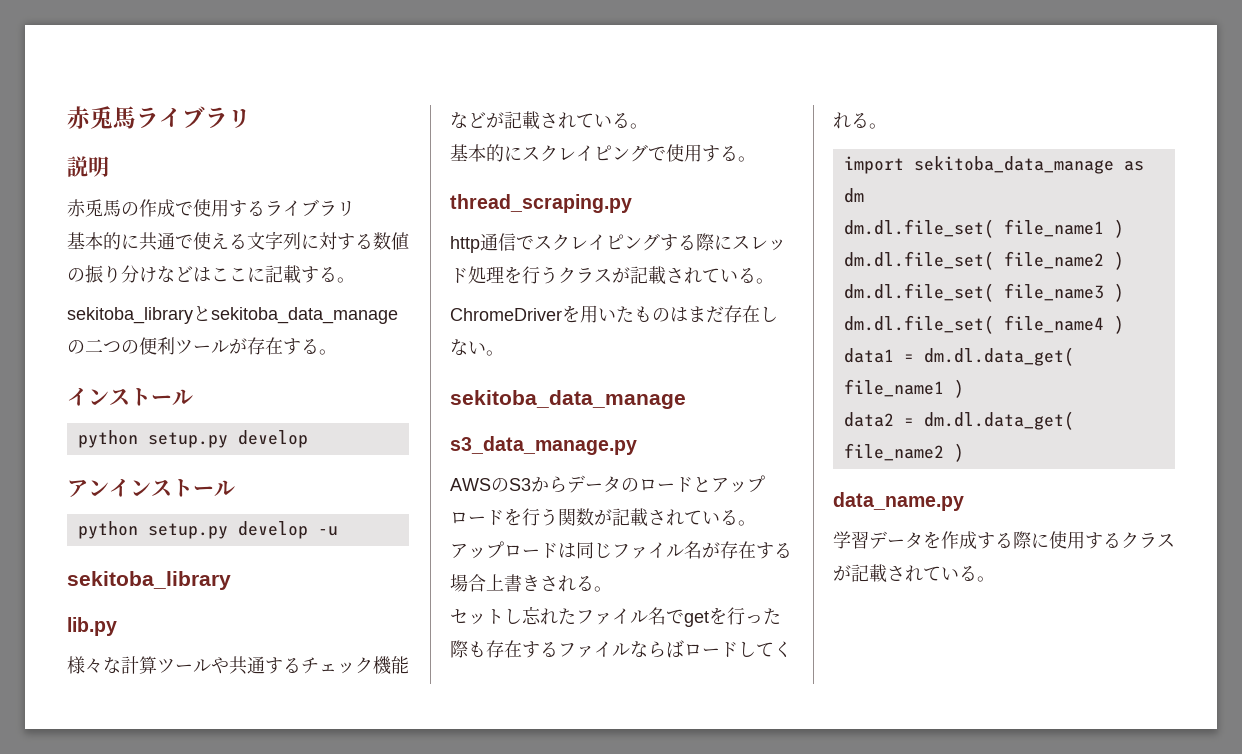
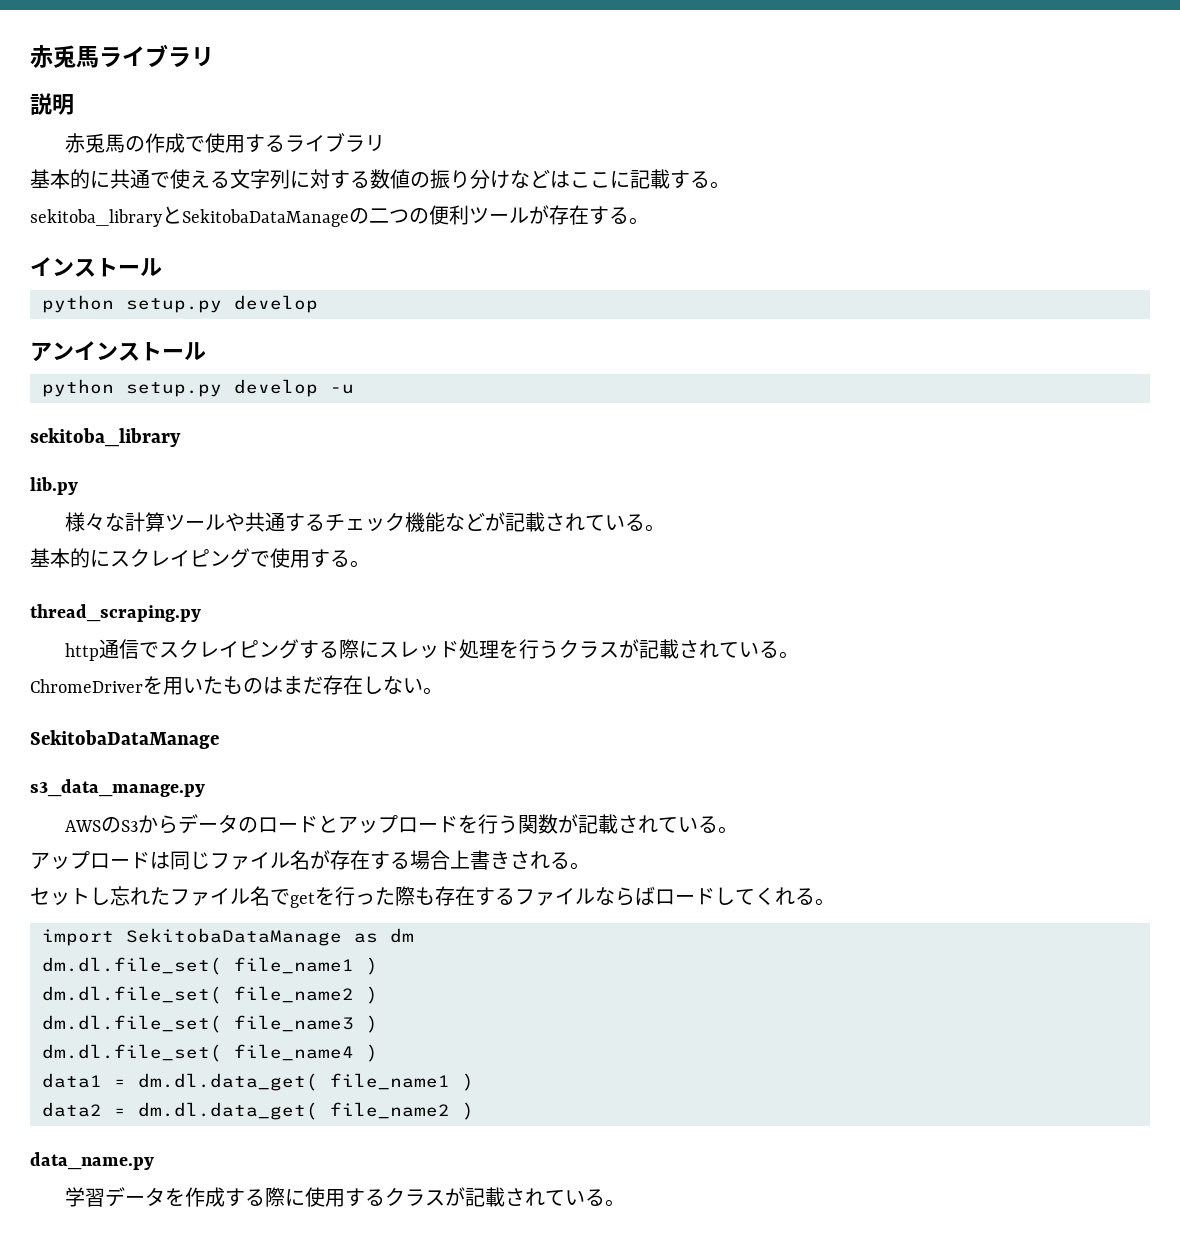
[211,307,398,324] sekitoba_data_manage -> [182,209,349,227] SekitobaDataManage
[450,390,686,409] sekitoba_data_manage -> [30,730,219,749] SekitobaDataManage
[913,156,1114,174] sekitoba_data_manage -> [126,928,342,946] SekitobaDataManage

